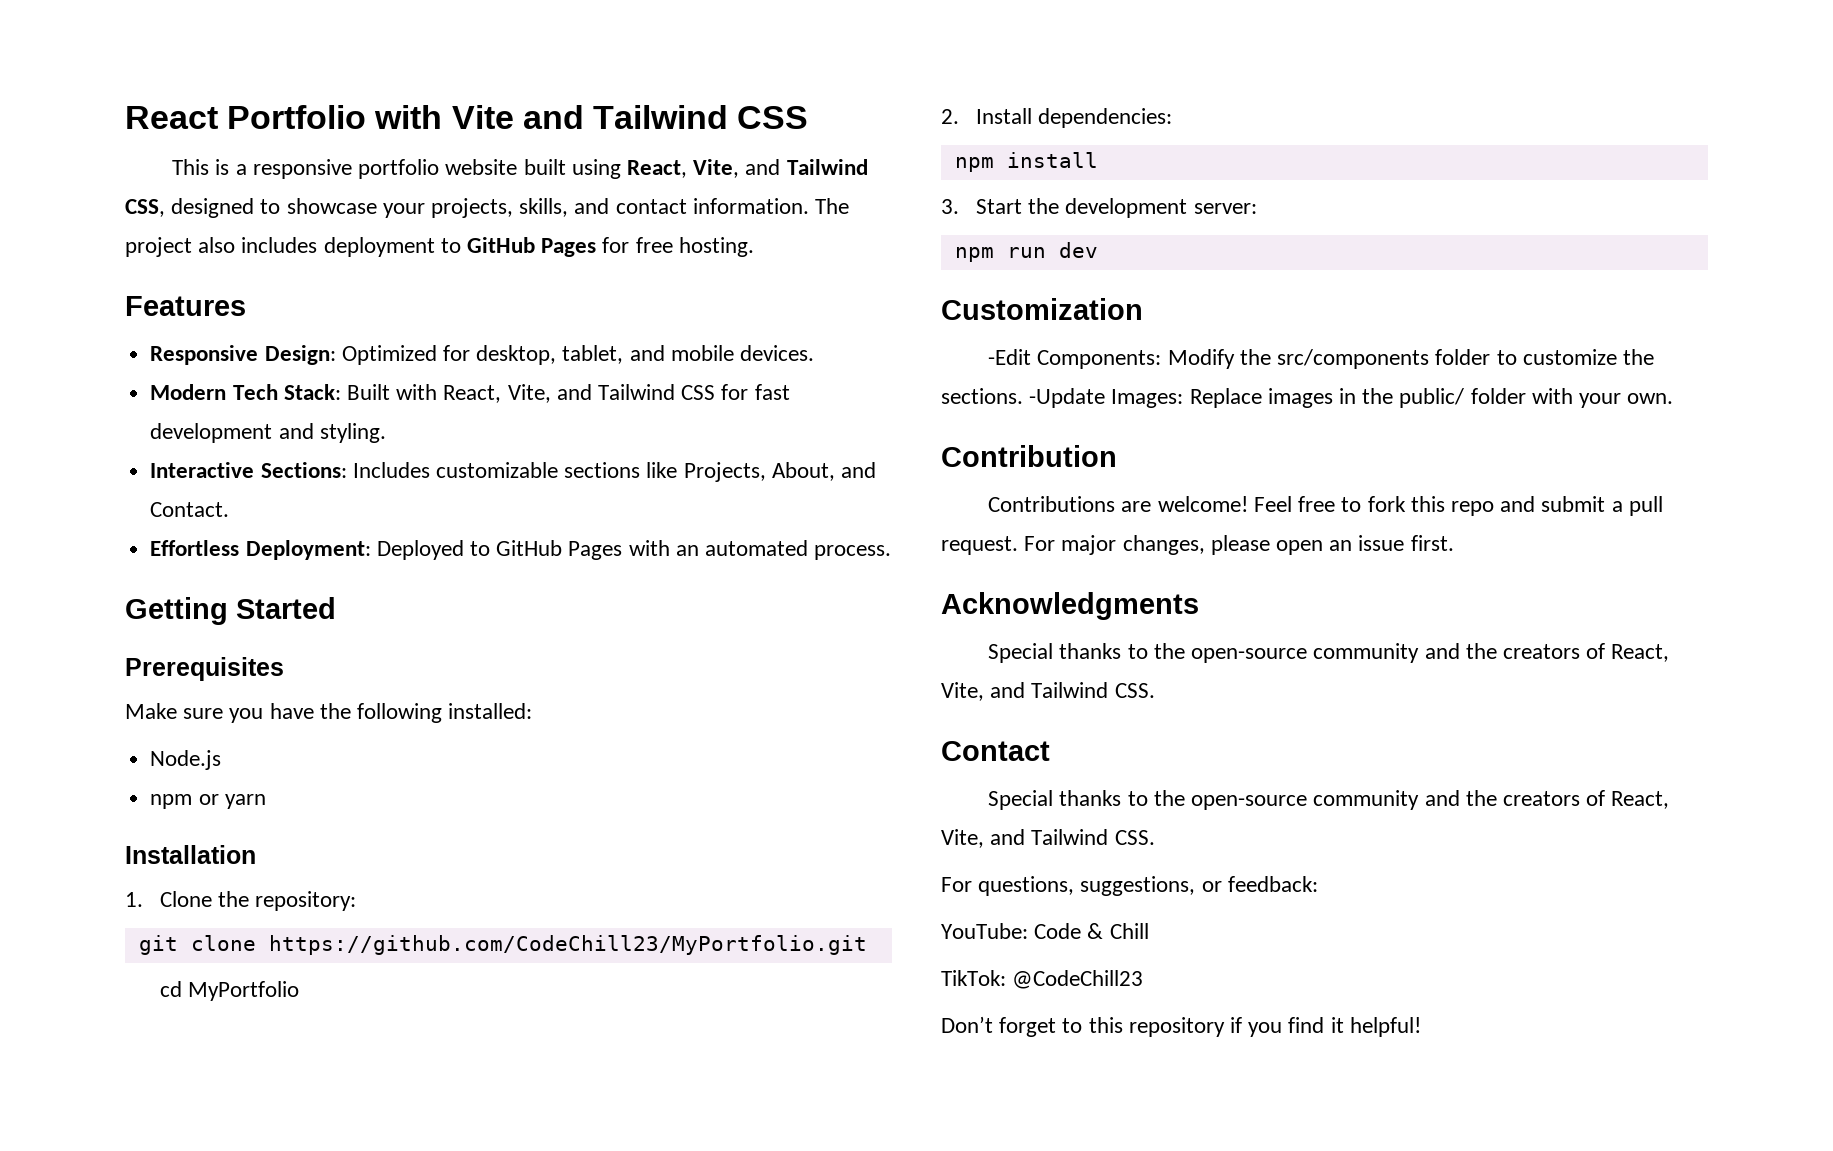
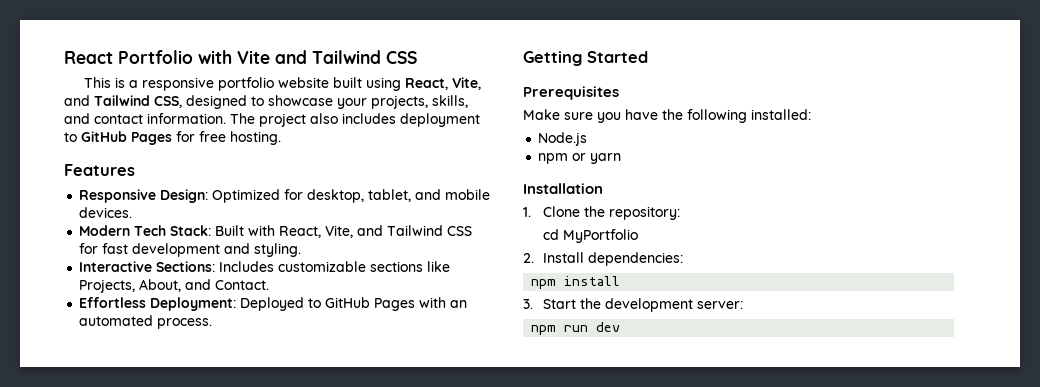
[138,935,867,955] // git clone https://github.com/CodeChill23/MyPortfolio.git -> (680, 213) none
[941,298,1143,320] [988,349,1654,369] [941,388,1674,408] [941,445,1117,467] [988,496,1663,516] [941,535,1454,555] [941,592,1199,620] [988,643,1670,663] [941,682,1155,701] [941,741,1050,761] [988,790,1670,810] [941,829,1155,848] [941,876,1318,896] [941,923,1149,939] [941,970,1144,989] [941,1016,1421,1037] // Customization // -Edit Components: Modify the src/components folder to customize the sections. -Update Images: Replace images in the public/ folder with your own. // Contribution // Contributions are welcome! Feel free to fork this repo and submit a pull request. For major changes, please open an issue first. // Acknowledgments // Special thanks to the open-source community and the creators of React, Vite, and Tailwind CSS. // Contact // Special thanks to the open-source community and the creators of React, Vite, and Tailwind CSS. // For questions, suggestions, or feedback: // YouTube: Code & Chill // TikTok: @CodeChill23 // Don’t forget to this repository if you find it helpful! -> (621, 327) none

